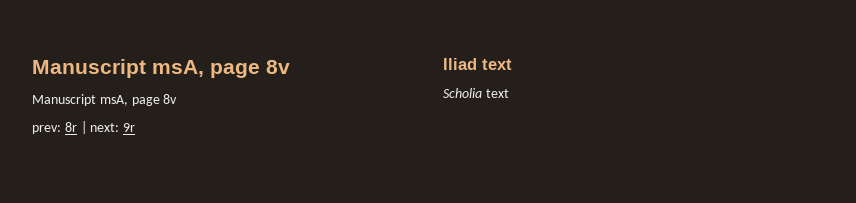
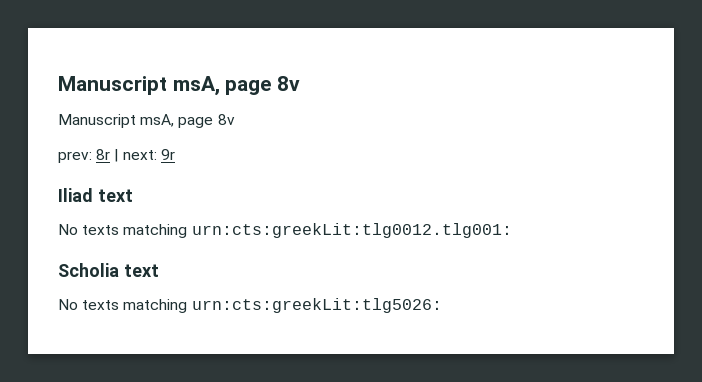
[443,88,509,98] Scholia text -> [58,223,512,238] [58,263,159,277] [58,298,442,313] No texts matching urn:cts:greekLit:tlg0012.tlg001: // Scholia text // No texts matching urn:cts:greekLit:tlg5026:

